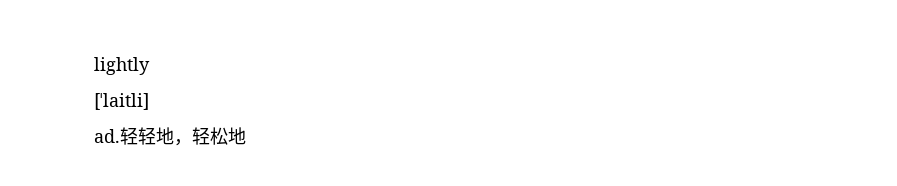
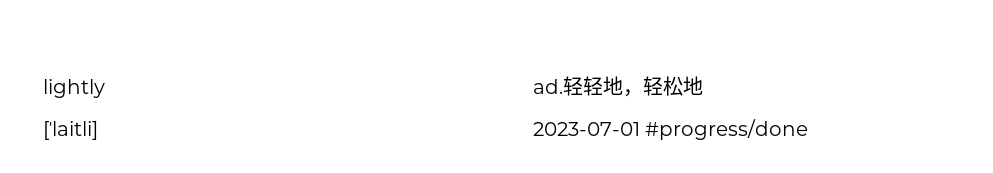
(246, 136) none -> [533,119,809,140] // 2023-07-01 #progress/done

